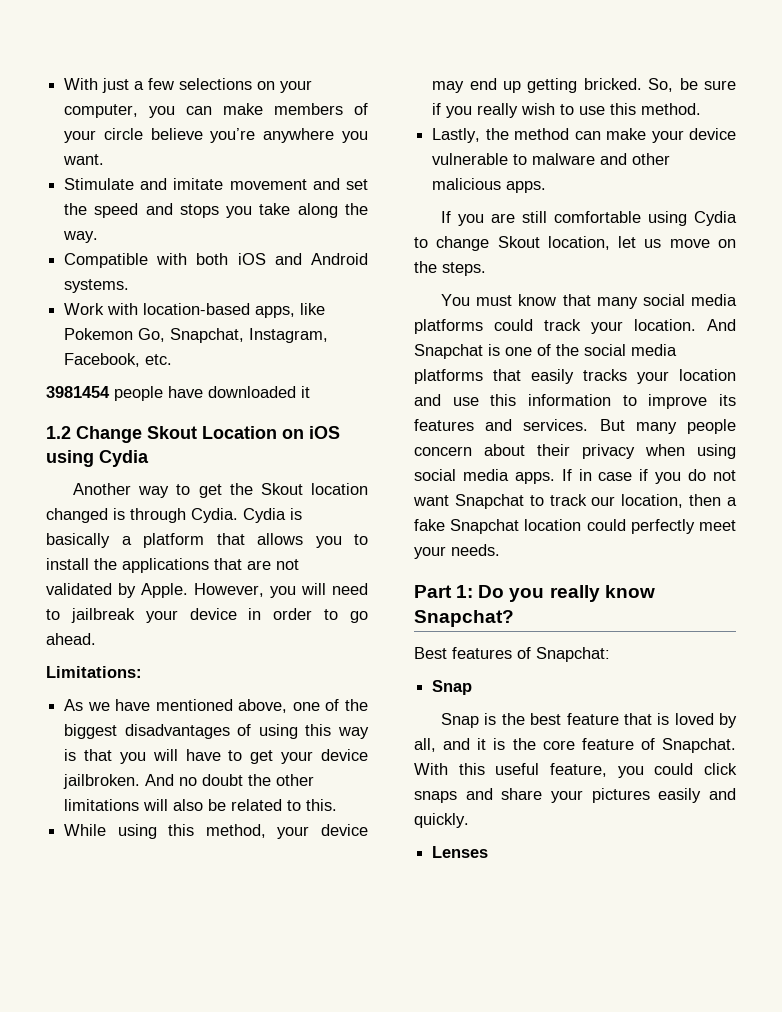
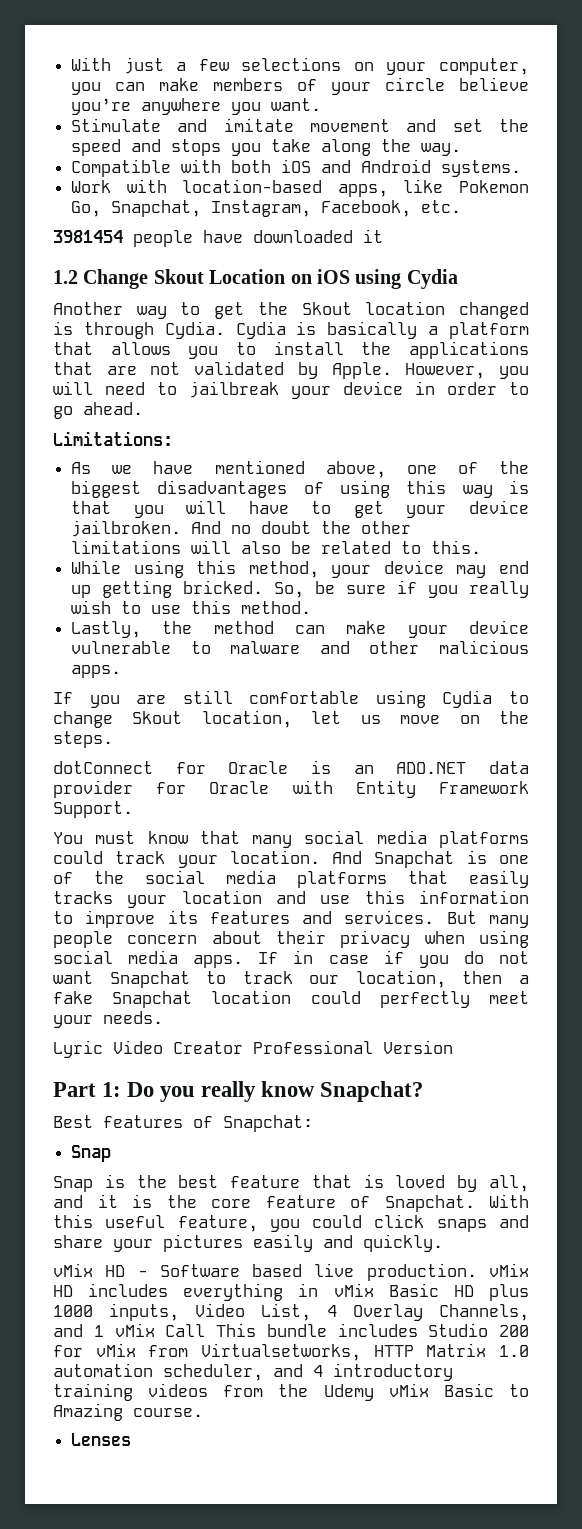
(486, 269) none -> [53,760,529,774] [53,780,529,798] [53,801,133,818] // dotConnect for Oracle is an ADO.NET data provider for Oracle with Entity Framework Support.
(500, 550) none -> [53,1040,453,1058] // Lyric Video Creator Professional Version
(469, 820) none -> [53,1263,529,1281] [53,1283,530,1301] [53,1303,529,1321] [53,1323,529,1337] [53,1343,529,1361] [53,1363,453,1381] [53,1383,529,1401] [53,1403,203,1421] // vMix HD - Software based live production. vMix HD includes everything in vMix Basic HD plus 1000 inputs, Video List, 4 Overlay Channels, and 1 vMix Call This bundle includes Studio 200 for vMix from Virtualsetworks, HTTP Matrix 1.0 automation scheduler, and 4 introductory training videos from the Udemy vMix Basic to Amazing course.

